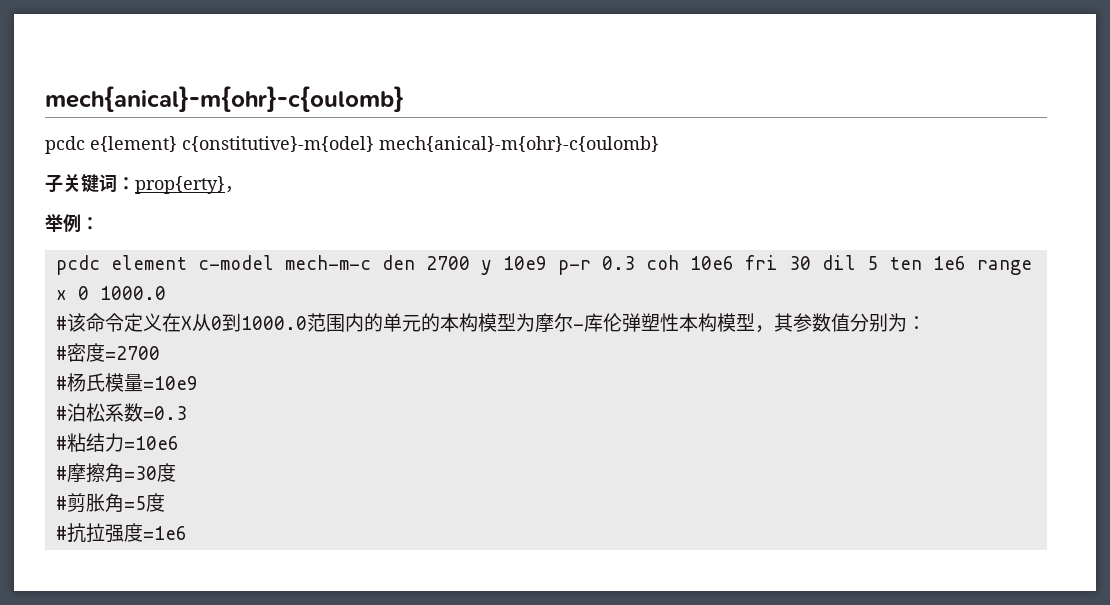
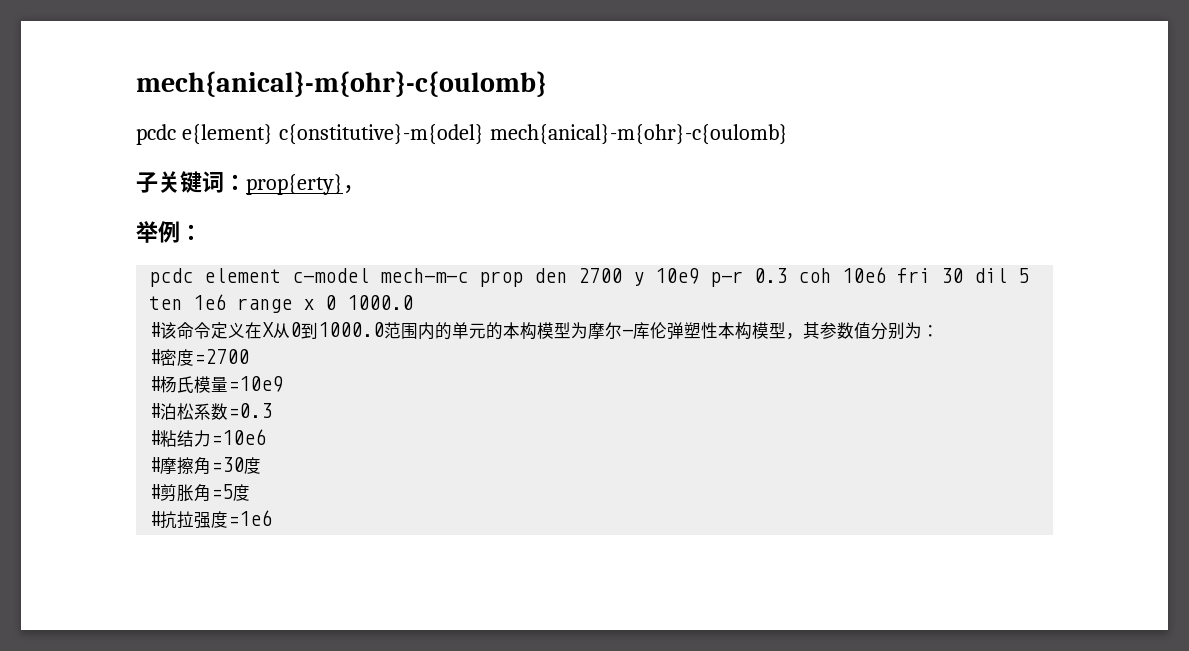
(371, 262) none -> [479,271,524,287] prop

